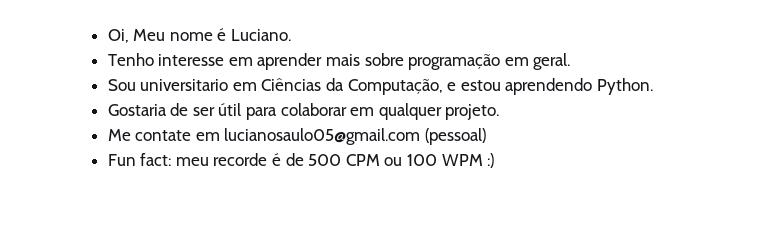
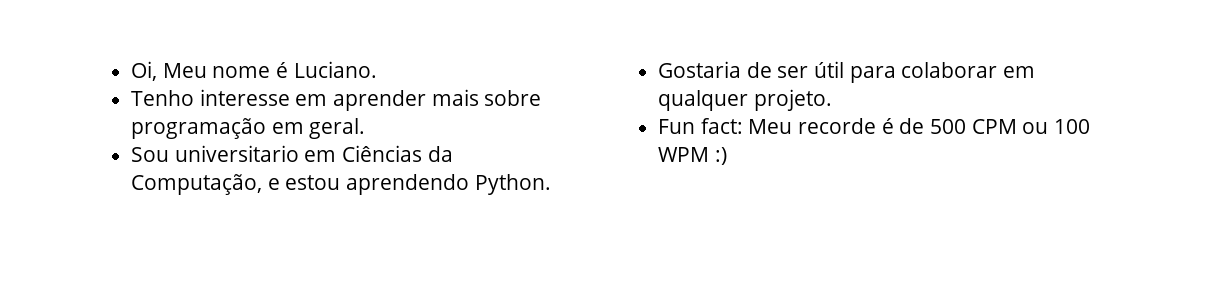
[107,128,487,145] // Me contate em lucianosaulo05@gmail.com (pessoal) -> (832, 100) none
[175,157,209,166] meu -> [748,119,793,134] Meu

